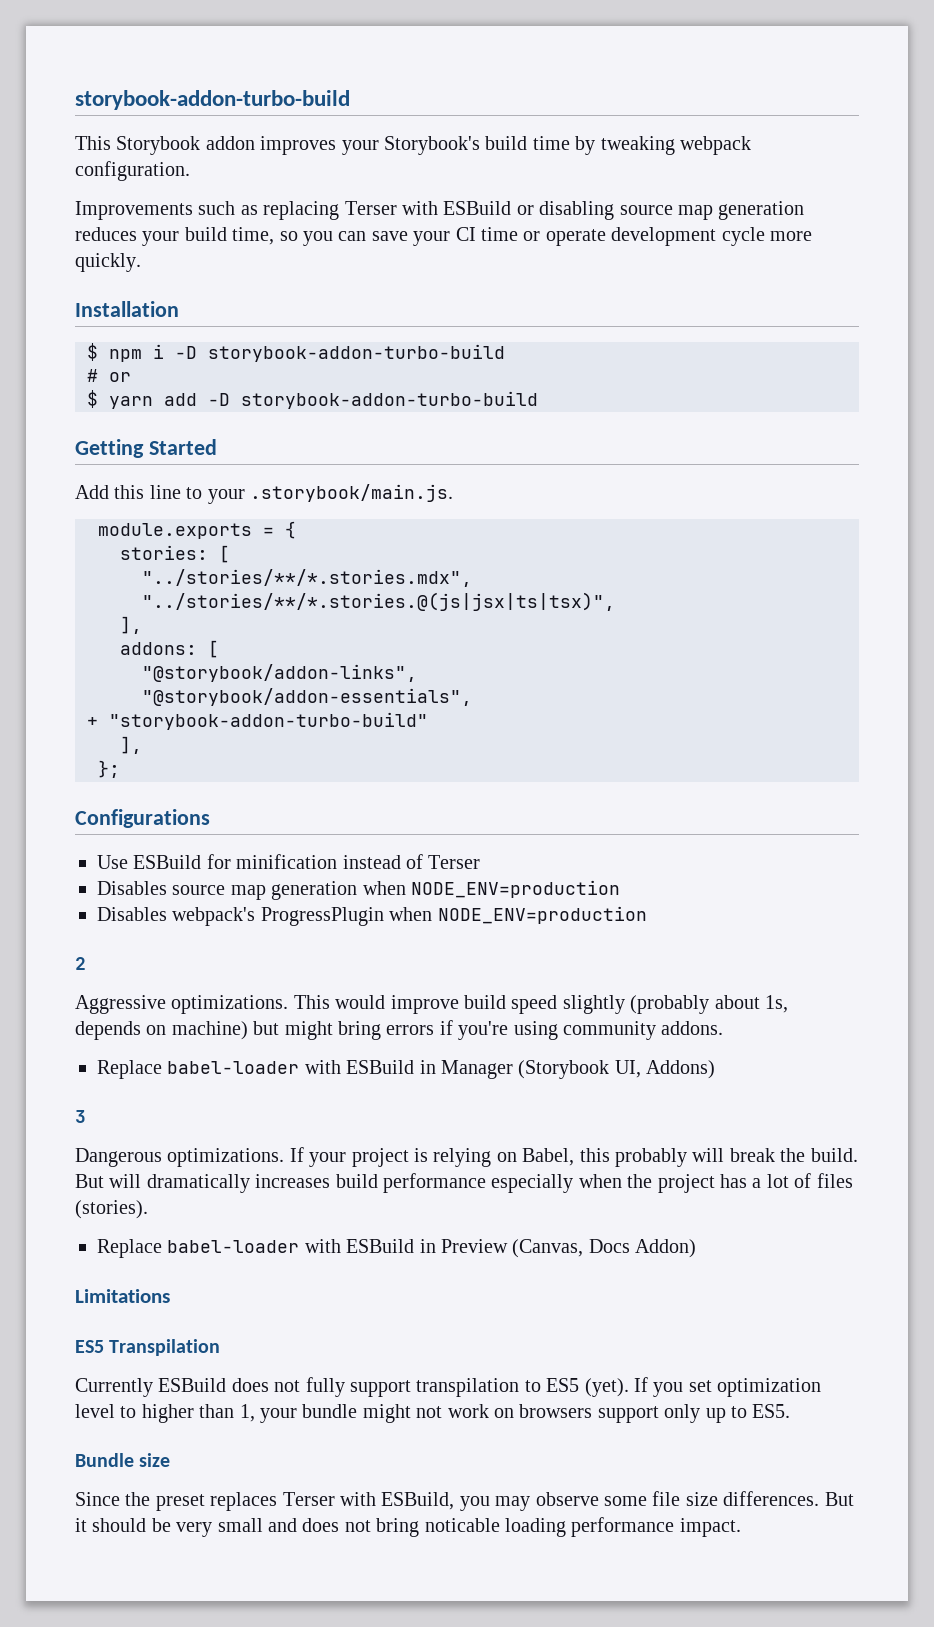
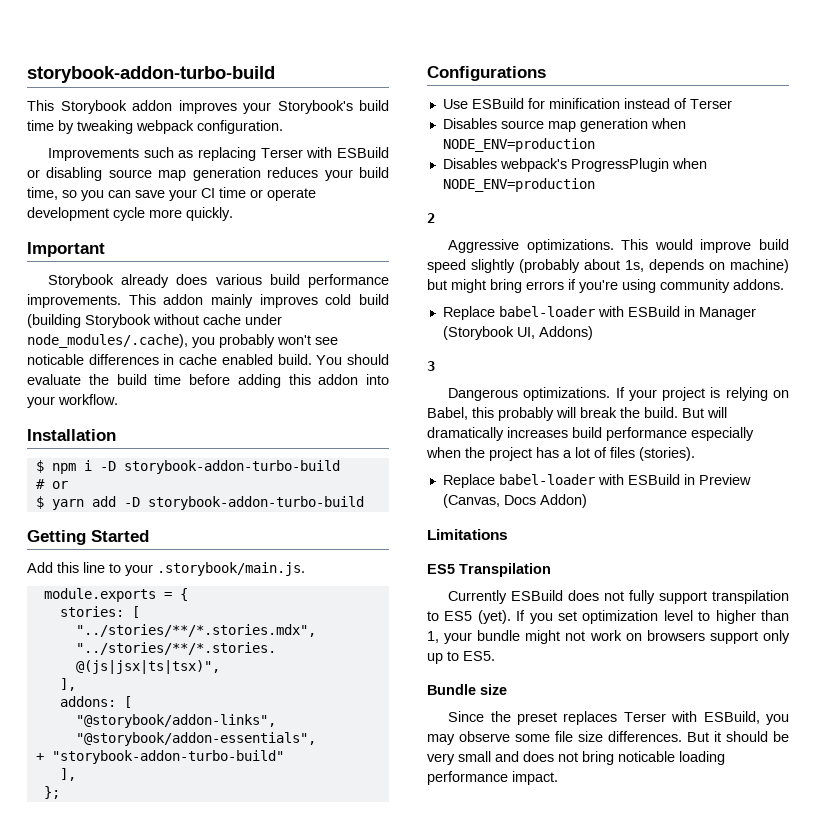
(141, 262) none -> [27,242,105,257] [48,274,389,288] [27,294,389,308] [27,314,282,328] [27,334,338,348] [27,354,390,365] [27,374,389,388] [27,394,118,408] // Important // Storybook already does various build performance improvements. This addon mainly improves cold build (building Storybook without cache under node_modules/.cache), you probably won't see noticable differences in cache enabled build. You should evaluate the build time before adding this addon into your workflow.

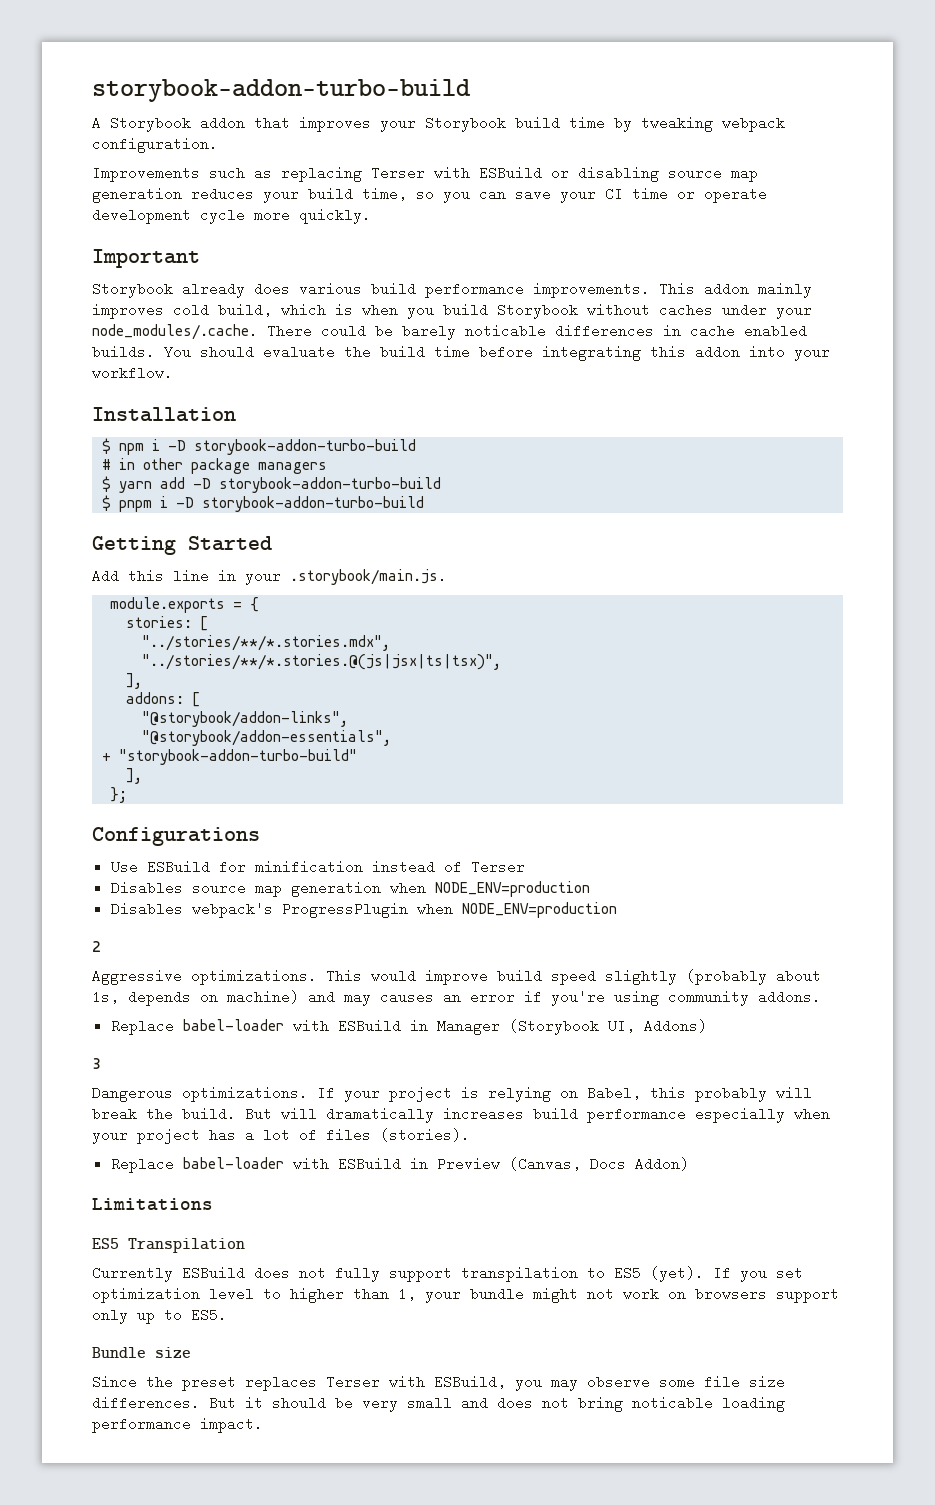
[27,66,275,83] [27,100,54,111] storybook-addon-turbo-build // This -> [92,79,471,102] [92,116,101,130] storybook-addon-turbo-build // A
(172, 105) none -> [254,116,290,130] that
[277,100,353,114] Storybook's -> [425,116,506,132] Storybook
[359,294,389,305] [27,314,282,328] [27,334,338,348] build (building Storybook without cache under node_modules/.cache), you probably won't see -> [218,303,812,319] [92,324,456,340] build, which is when you build Storybook without caches under your node_modules/.cache. There could be barely
[277,354,312,365] build. -> [92,345,155,359] builds.
[237,374,281,388] adding -> [542,345,641,361] integrating
[51,481,68,489] or -> [119,458,328,474] in other package managers
(364, 503) none -> [102,495,425,512] // $ pnpm i -D storybook-addon-turbo-build
[109,563,121,573] to -> [218,570,236,581] in
[427,279,564,293] but might bring errors -> [308,990,515,1006] and may causes an error
[465,447,485,458] the -> [92,1133,128,1144] your

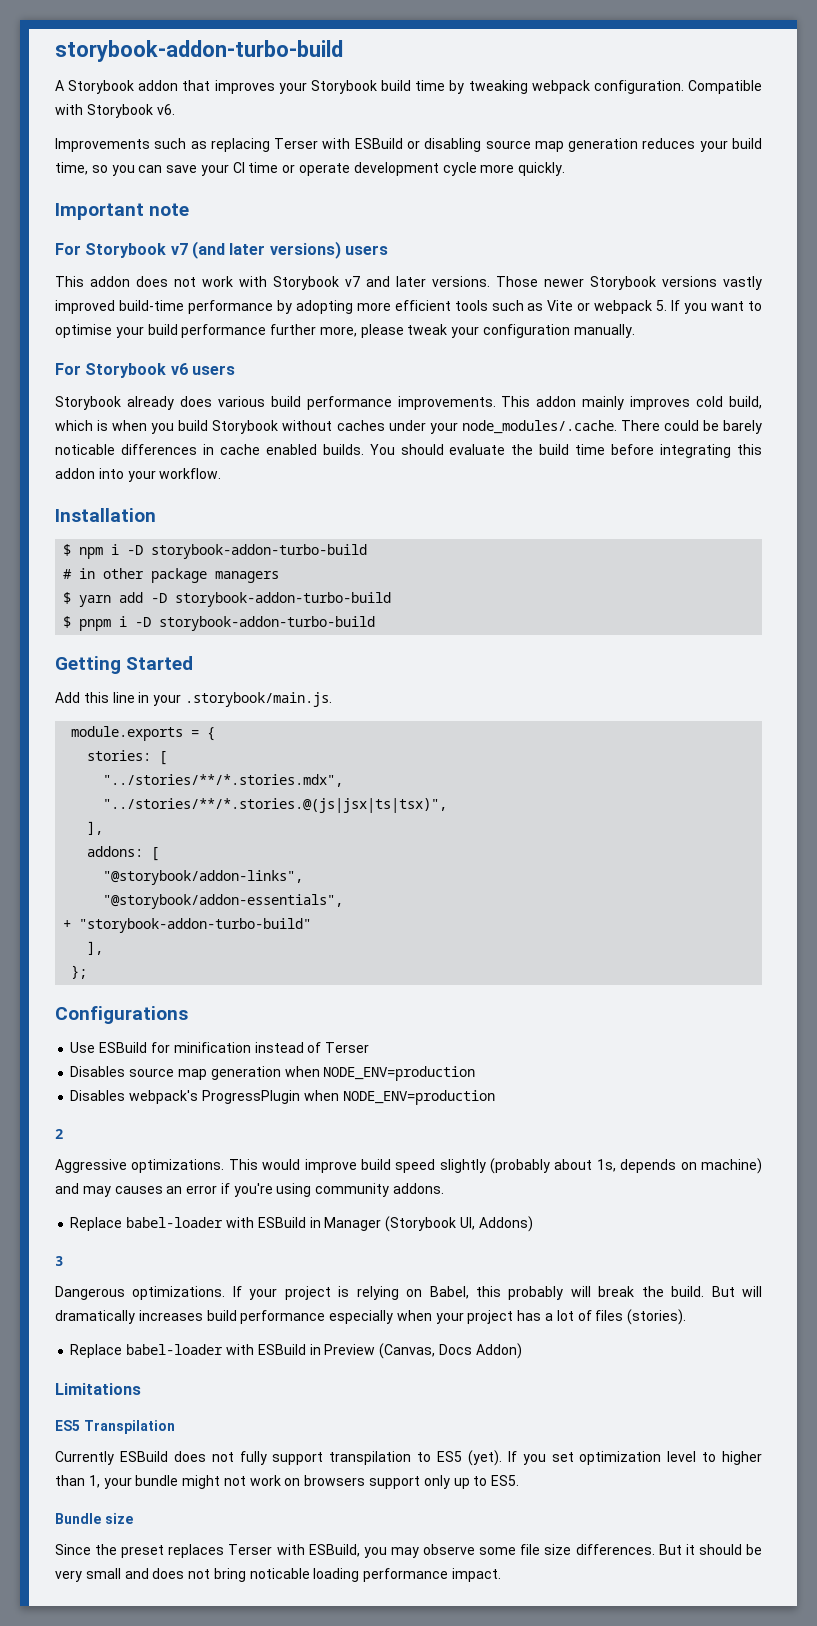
(218, 145) none -> [688,80,762,94] [55,104,175,118] Compatible with Storybook v6.
(200, 258) none -> [149,203,190,216] [55,241,388,259] [55,276,762,290] [55,300,763,314] [55,324,635,338] [55,363,235,378] note // For Storybook v7 (and later versions) users // This addon does not work with Storybook v7 and later versions. Those newer Storybook versions vastly improved build-time performance by adopting more efficient tools such as Vite or webpack 5. If you want to optimise your build performance further more, please tweak your configuration manually. // For Storybook v6 users

